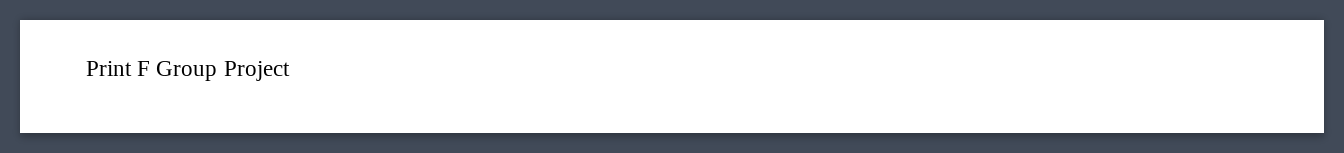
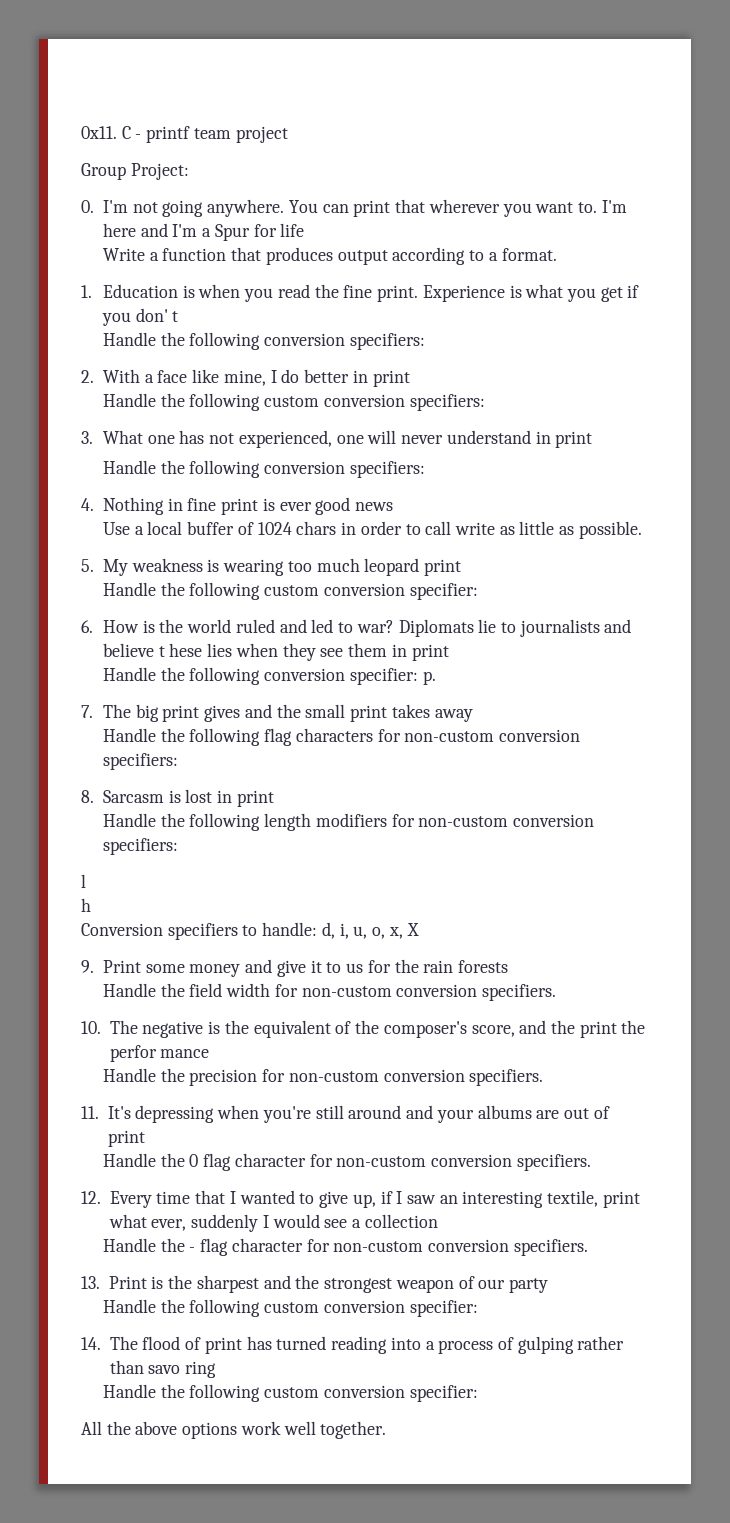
[86,61,290,81] Print F Group Project -> [81,126,288,143] [81,163,189,180] [81,199,627,217] [102,223,305,241] [102,247,557,265] [81,284,640,302] [101,308,179,326] [102,332,425,350] [81,369,410,387] [102,393,485,411] [81,430,593,448] [102,460,425,478] [81,497,394,515] [102,521,642,539] [81,558,462,576] [102,582,478,600] [81,619,632,637] [102,643,449,661] [102,667,436,685] [81,704,473,722] [102,728,581,746] [102,753,178,770] [81,789,274,807] [102,813,595,831] [102,838,178,855] [81,874,86,888] [81,898,91,912] [81,922,419,940] [81,959,508,977] [102,983,557,1001] [81,1020,646,1038] [109,1045,210,1062] [102,1068,544,1086] [81,1105,610,1123] [107,1130,145,1147] [102,1153,591,1171] [81,1190,640,1208] [108,1214,438,1232] [102,1238,588,1256] [81,1275,548,1293] [102,1299,478,1317] [81,1336,625,1354] [109,1360,217,1378] [102,1384,478,1402] [81,1421,387,1439] 0x11. C - printf team project // Group Project: // 0. I'm not going anywhere. You can print that wherever you want to. I'm here and I'm a Spur for life // Write a function that produces output according to a format. // 1. Education is when you read the fine print. Experience is what you get if you don' t // Handle the following conversion specifiers: // 2. With a face like mine, I do better in print // Handle the following custom conversion specifiers: // 3. What one has not experienced, one will never understand in print // Handle the following conversion specifiers: // 4. Nothing in fine print is ever good news // Use a local buffer of 1024 chars in order to call write as little as possible. // 5. My weakness is wearing too much leopard print // Handle the following custom conversion specifier: // 6. How is the world ruled and led to war? Diplomats lie to journalists and believe t hese lies when they see them in print // Handle the following conversion specifier: p. // 7. The big print gives and the small print takes away // Handle the following flag characters for non-custom conversion specifiers: // 8. Sarcasm is lost in print // Handle the following length modifiers for non-custom conversion specifiers: // l // h // Conversion specifiers to handle: d, i, u, o, x, X // 9. Print some money and give it to us for the rain forests // Handle the field width for non-custom conversion specifiers. // 10. The negative is the equivalent of the composer's score, and the print the perfor mance // Handle the precision for non-custom conversion specifiers. // 11. It's depressing when you're still around and your albums are out of print // Handle the 0 flag character for non-custom conversion specifiers. // 12. Every time that I wanted to give up, if I saw an interesting textile, print what ever, suddenly I would see a collection // Handle the - flag character for non-custom conversion specifiers. // 13. Print is the sharpest and the strongest weapon of our party // Handle the following custom conversion specifier: // 14. The flood of print has turned reading into a process of gulping rather than savo ring // Handle the following custom conversion specifier: // All the above options work well together.

